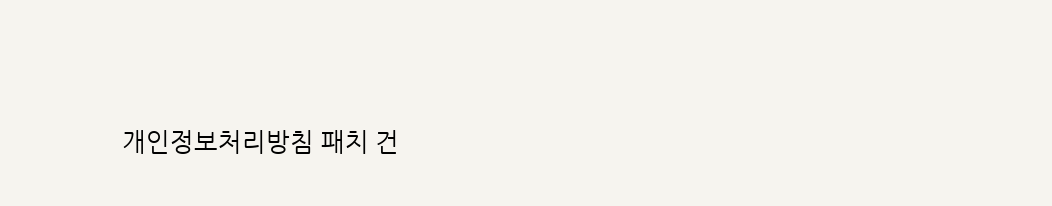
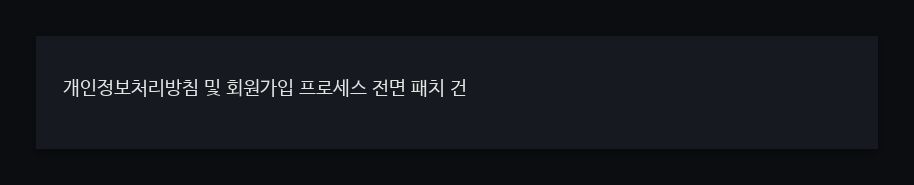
(314, 142) none -> [204,79,406,97] 및 회원가입 프로세스 전면

